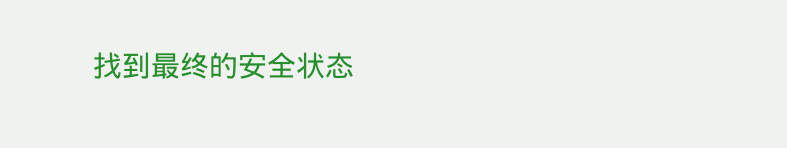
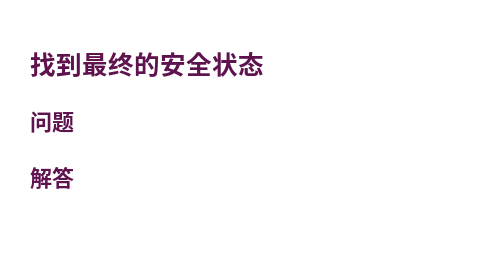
(354, 65) none -> [30,111,74,133] [30,166,74,190] // 问题 // 解答

